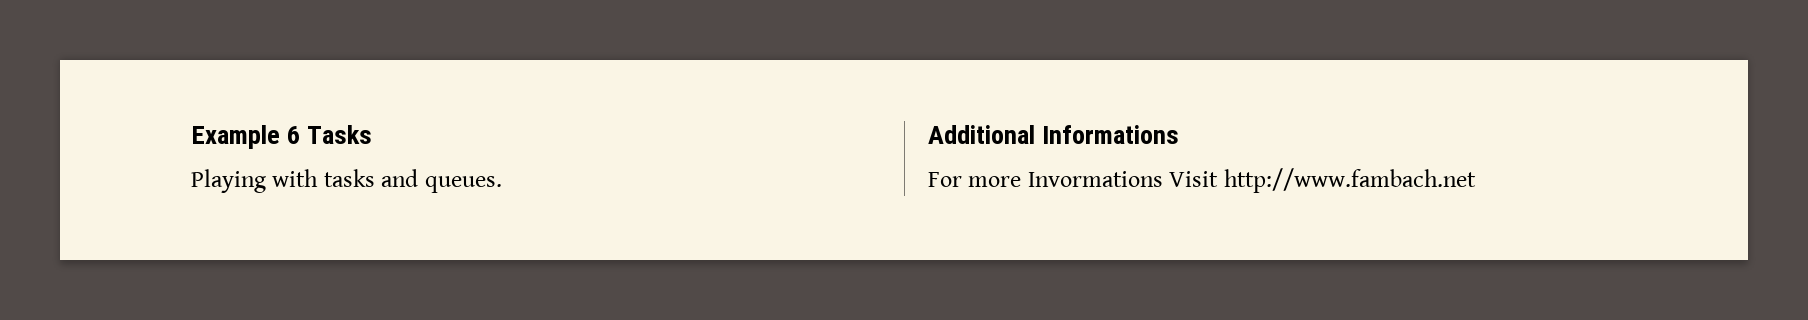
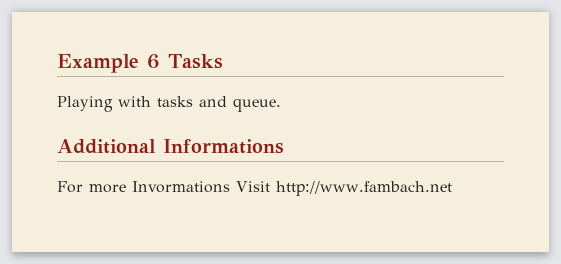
[424,176,502,193] queues. -> [233,98,281,112] queue.

